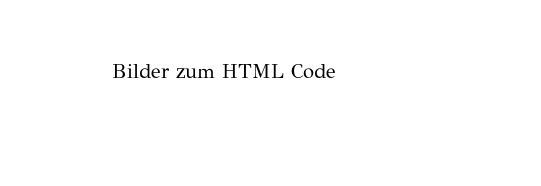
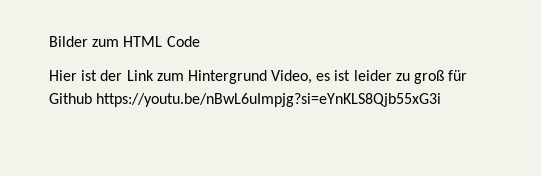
(336, 71) none -> [49,70,468,84] [49,93,442,107] // Hier ist der Link zum Hintergrund Video, es ist leider zu groß für Github https://youtu.be/nBwL6uImpjg?si=eYnKLS8Qjb55xG3i

